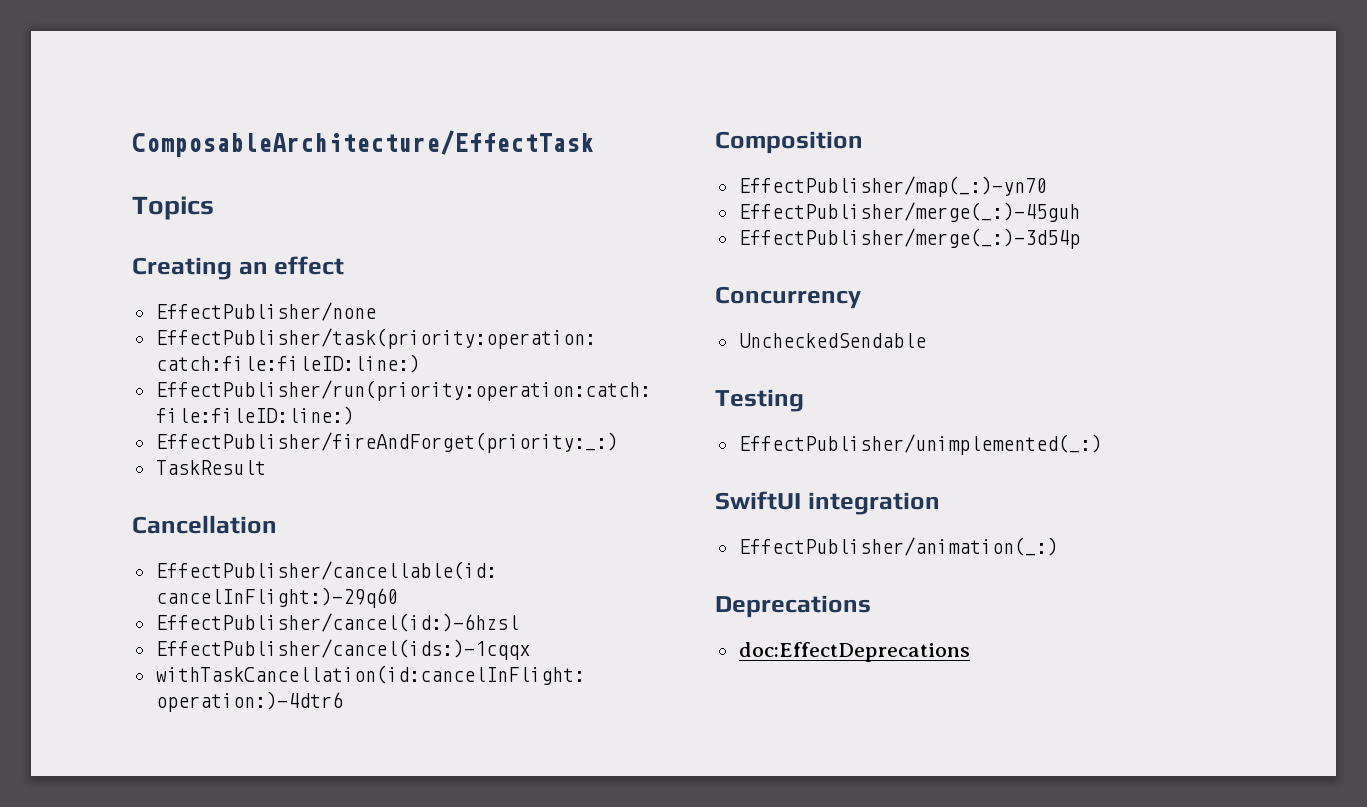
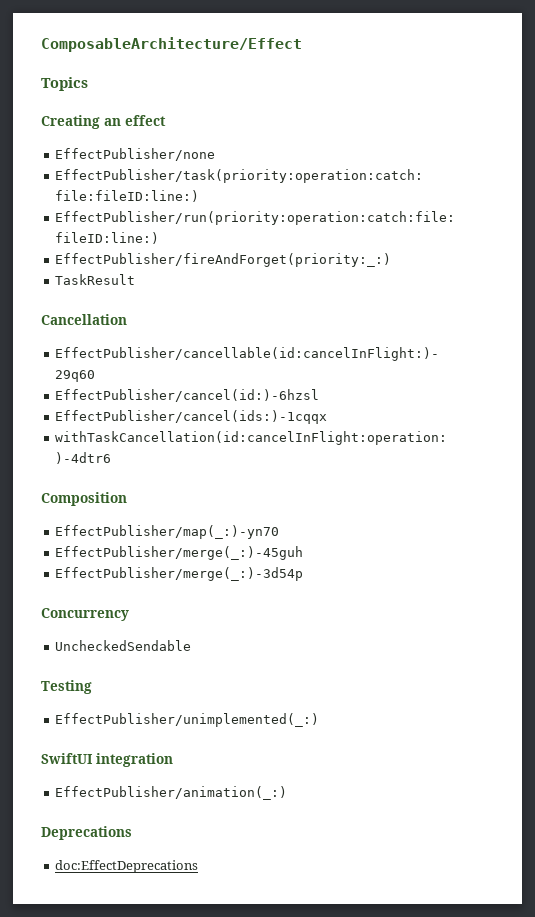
[132,130,594,157] ComposableArchitecture/EffectTask -> [41,37,302,52] ComposableArchitecture/Effect

